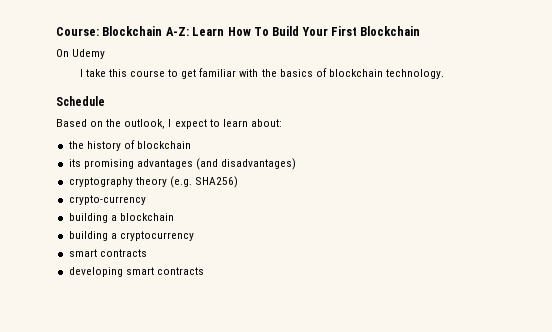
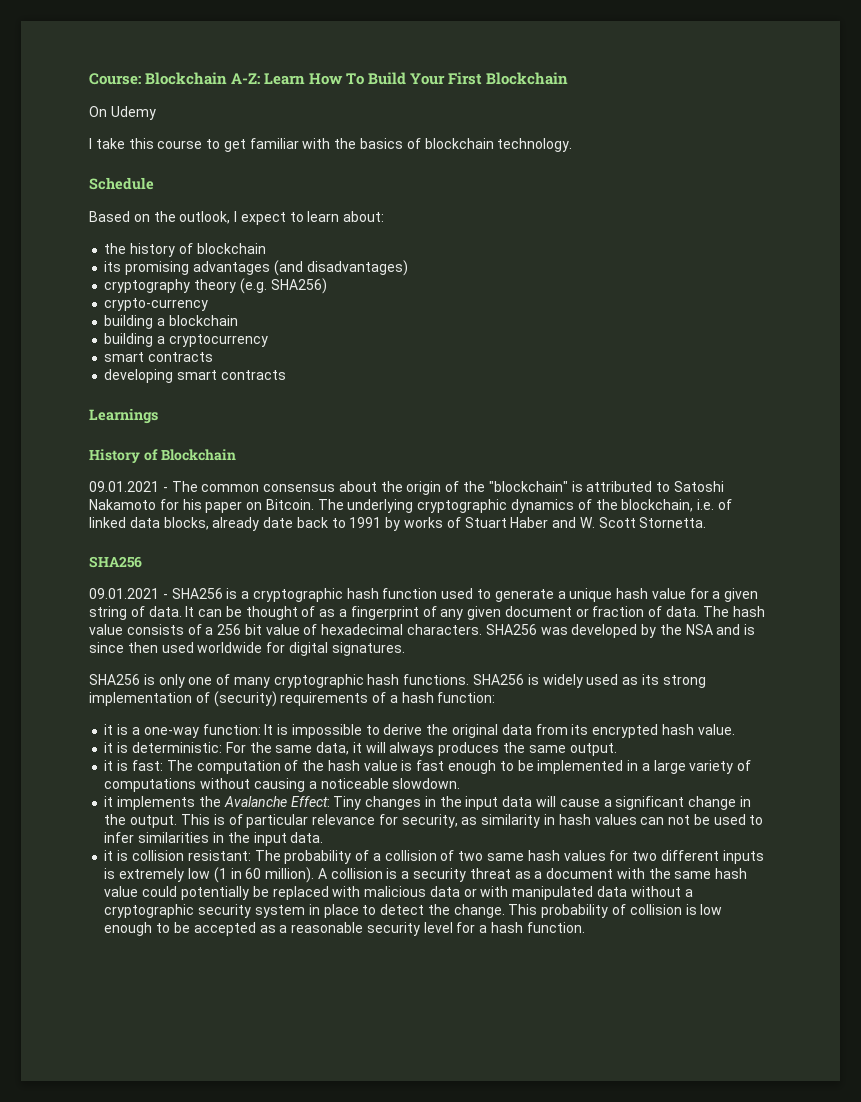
(204, 271) none -> [89,408,158,424] [89,449,236,463] [89,481,724,495] [89,499,732,513] [89,517,707,531] [89,556,142,568] [89,588,759,602] [89,606,765,620] [89,624,756,638] [89,642,405,656] [89,674,706,688] [89,691,496,707] [104,724,735,738] [104,742,617,756] [104,760,752,774] [104,778,461,792] [104,796,751,810] [104,814,764,828] [104,832,324,846] [104,850,764,864] [104,867,748,883] [104,886,693,900] [104,904,723,918] [104,922,585,936] // Learnings // History of Blockchain // 09.01.2021 - The common consensus about the origin of the "blockchain" is attributed to Satoshi Nakamoto for his paper on Bitcoin. The underlying cryptographic dynamics of the blockchain, i.e. of linked data blocks, already date back to 1991 by works of Stuart Haber and W. Scott Stornetta. // SHA256 // 09.01.2021 - SHA256 is a cryptographic hash function used to generate a unique hash value for a given string of data. It can be thought of as a fingerprint of any given document or fraction of data. The hash value consists of a 256 bit value of hexadecimal characters. SHA256 was developed by the NSA and is since then used worldwide for digital signatures. // SHA256 is only one of many cryptographic hash functions. SHA256 is widely used as its strong implementation of (security) requirements of a hash function: // it is a one-way function: It is impossible to derive the original data from its encrypted hash value. // it is deterministic: For the same data, it will always produces the same output. // it is fast: The computation of the hash value is fast enough to be implemented in a large variety of computations without causing a noticeable slowdown. // it implements the Avalanche Effect: Tiny changes in the input data will cause a significant change in the output. This is of particular relevance for security, as similarity in hash values can not be used to infer similarities in the input data. // it is collision resistant: The probability of a collision of two same hash values for two different inputs is extremely low (1 in 60 million). A collision is a security threat as a document with the same hash value could potentially be replaced with malicious data or with manipulated data without a cryptographic security system in place to detect the change. This probability of collision is low enough to be accepted as a reasonable security level for a hash function.

